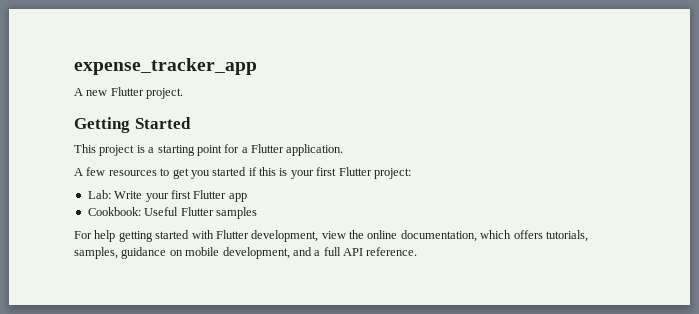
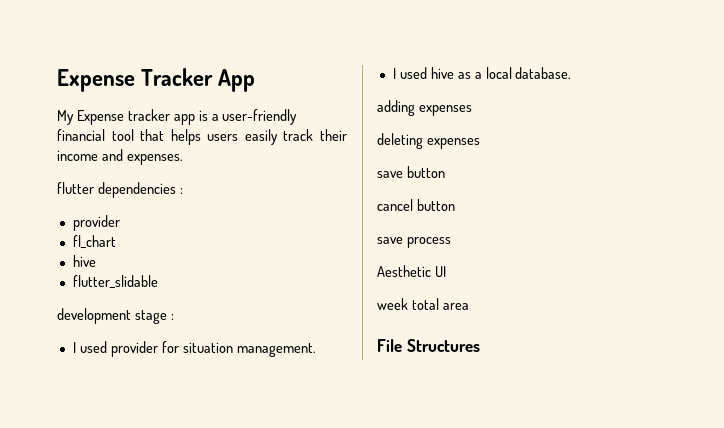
[74,58,257,75] [74,87,184,99] [74,117,191,133] [74,144,344,156] [74,167,411,179] [87,190,247,202] [87,207,257,219] [74,230,588,242] [74,247,418,259] expense_tracker_app // A new Flutter project. // Getting Started // This project is a starting point for a Flutter application. // A few resources to get you started if this is your first Flutter project: // Lab: Write your first Flutter app // Cookbook: Useful Flutter samples // For help getting started with Flutter development, view the online documentation, which offers tutorials, samples, guidance on mobile development, and a full API reference. -> [57,68,256,92] [57,109,298,125] [57,129,347,145] [57,149,183,165] [57,182,183,198] [72,215,120,231] [72,235,116,249] [72,255,96,267] [72,275,158,289] [57,308,174,324] [72,341,316,357] [392,67,572,79] [377,100,472,116] [377,133,480,149] [377,166,445,178] [377,199,455,211] [377,237,451,248] [377,265,446,277] [377,298,469,310] [377,339,480,352] Expense Tracker App // My Expense tracker app is a user-friendly financial tool that helps users easily track their income and expenses. // flutter dependencies : // provider // fl_chart // hive // flutter_slidable // development stage : // I used provider for situation management. // I used hive as a local database. // adding expenses // deleting expenses // save button // cancel button // save process // Aesthetic UI // week total area // File Structures

